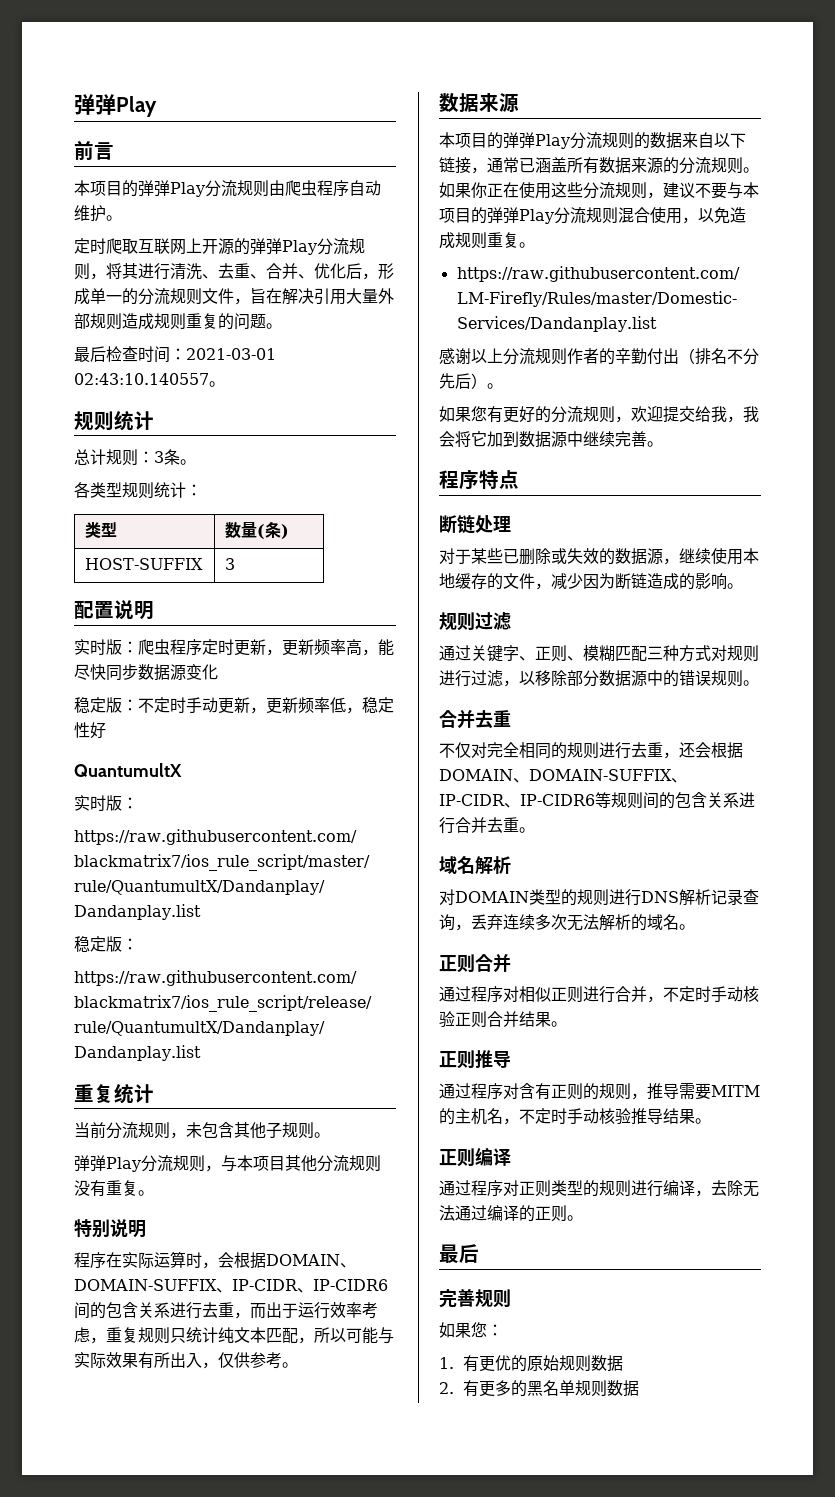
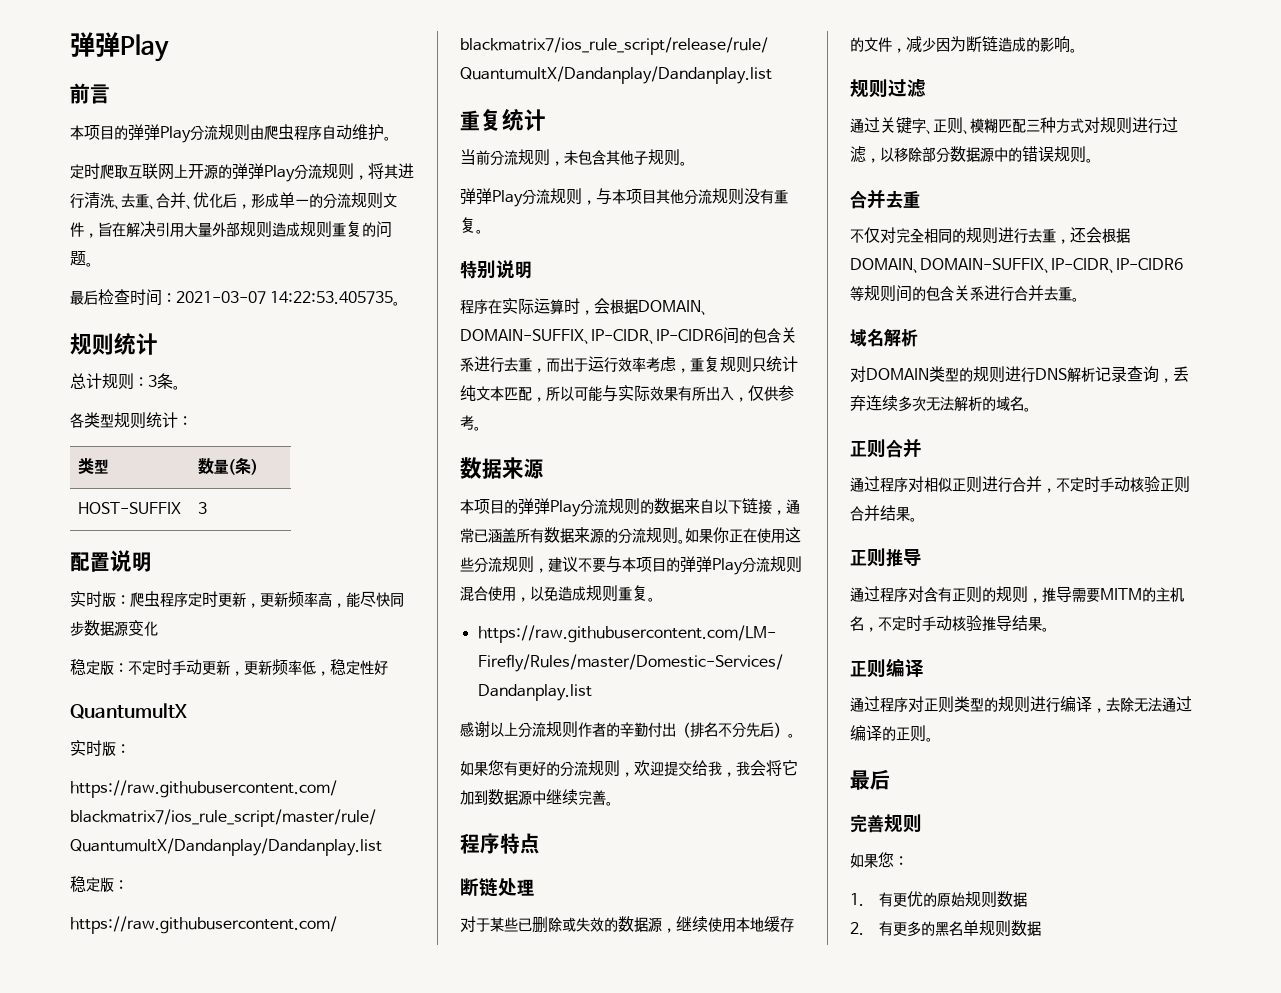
[186,348,276,360] [74,373,209,385] 2021-03-01 02:43:10.140557 -> [176,291,394,304] 2021-03-07 14:22:53.405735

